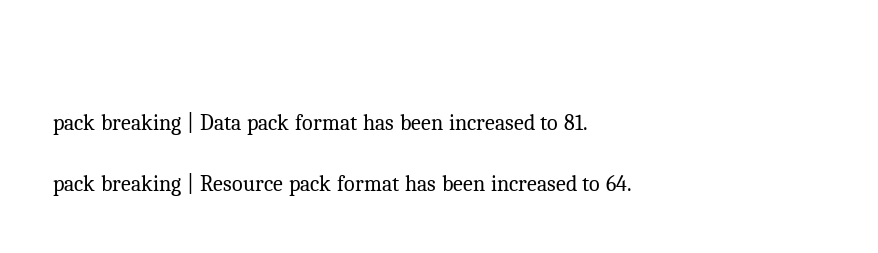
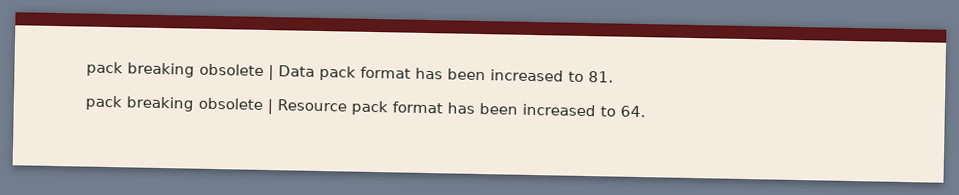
[53,114,181,135] pack breaking -> [86,61,264,78] pack breaking obsolete
(181, 185) none -> [198,97,263,110] obsolete

